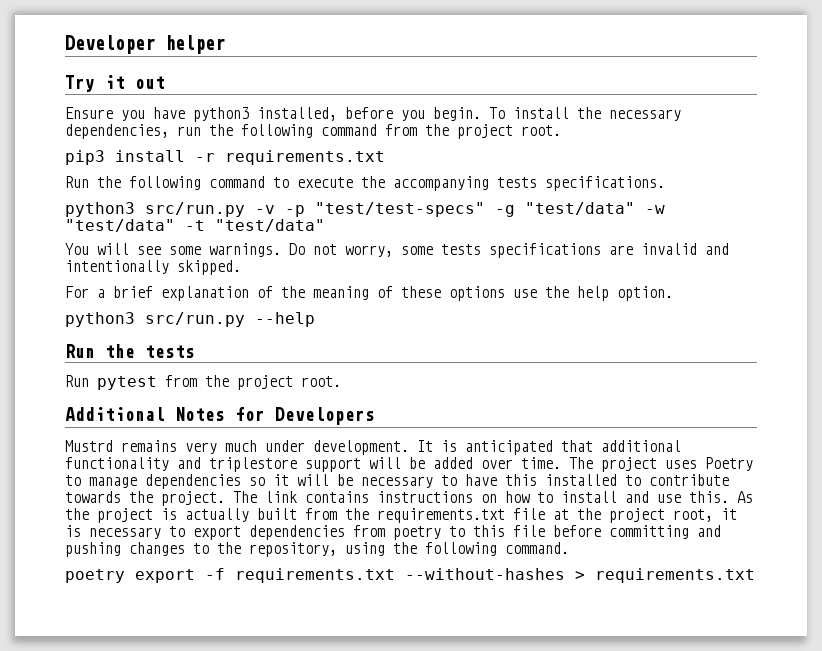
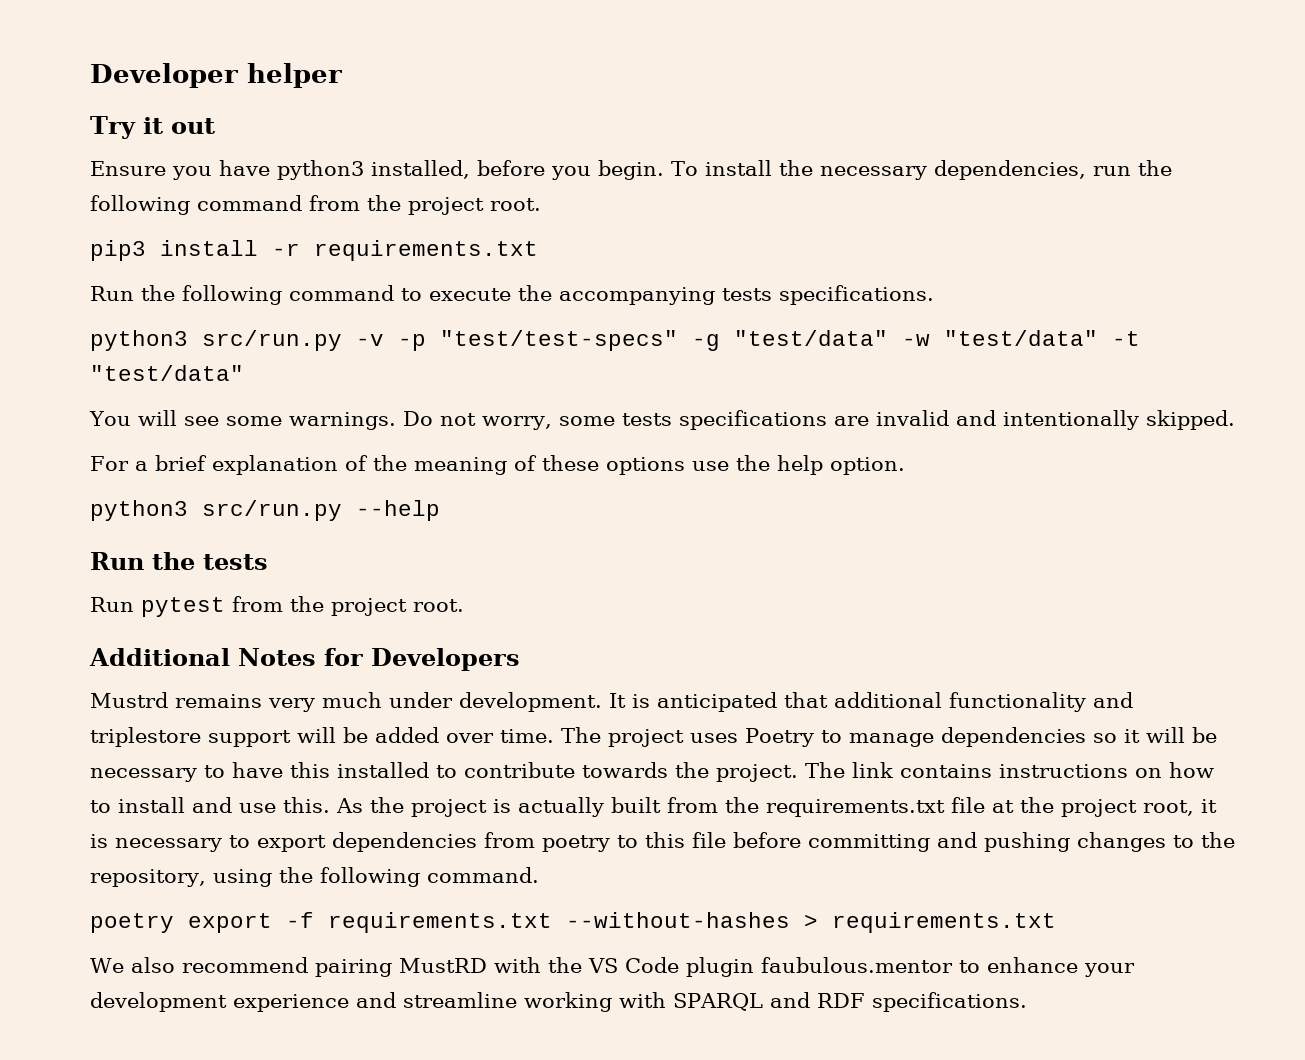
(755, 575) none -> [90,957,1135,977] [90,992,1027,1012] // We also recommend pairing MustRD with the VS Code plugin faubulous.mentor to enhance your development experience and streamline working with SPARQL and RDF specifications.

